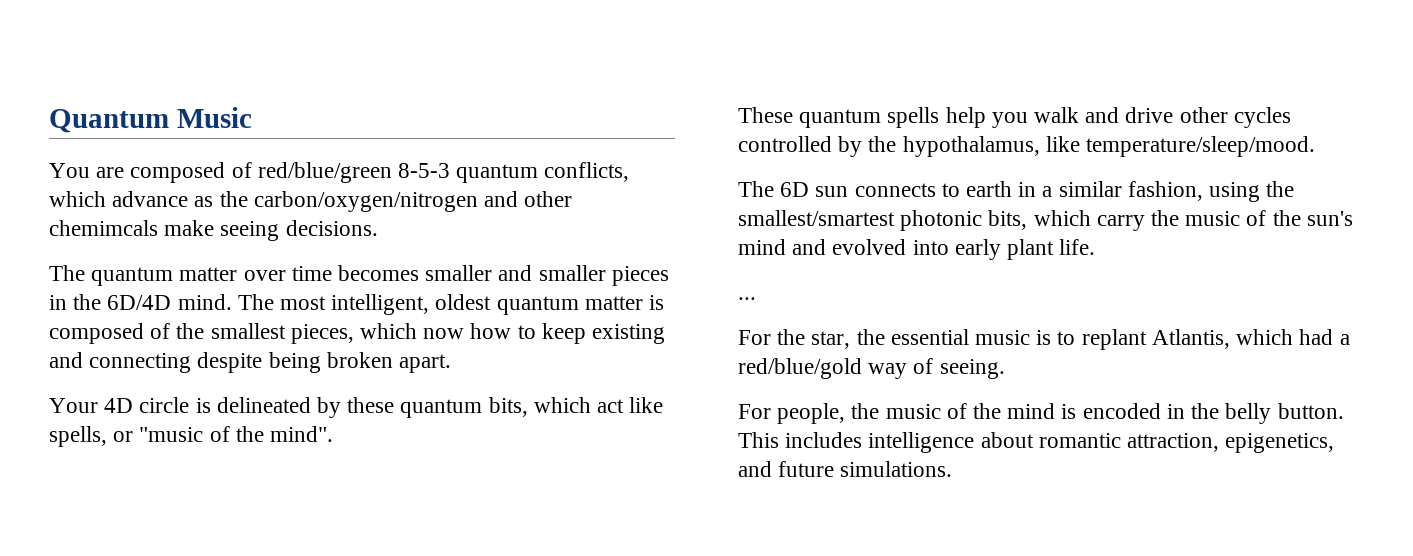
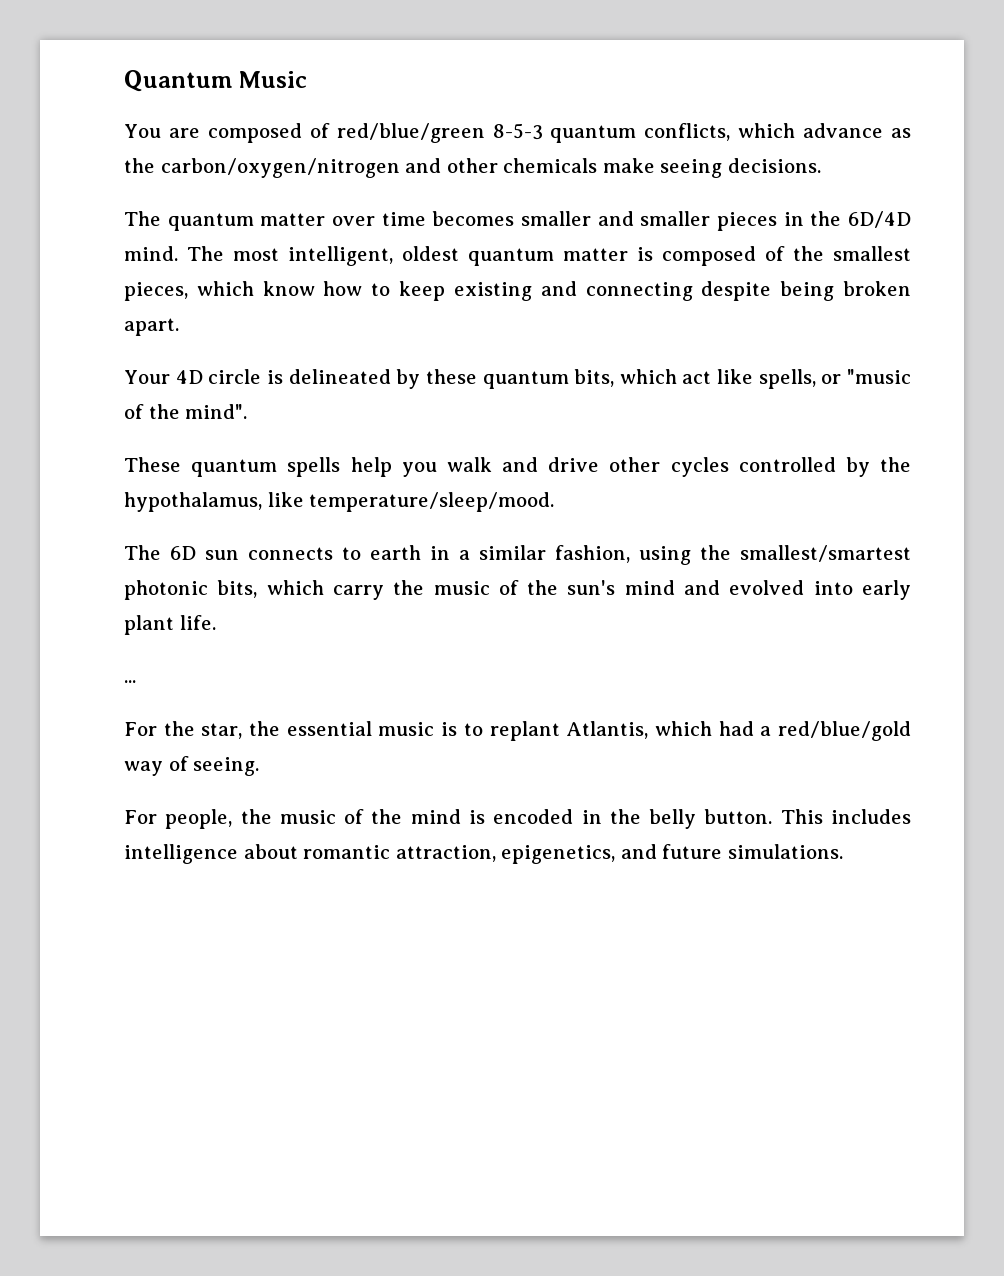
[49,220,158,236] chemimcals -> [503,158,598,173] chemicals
[423,328,465,339] now -> [262,281,315,296] know

